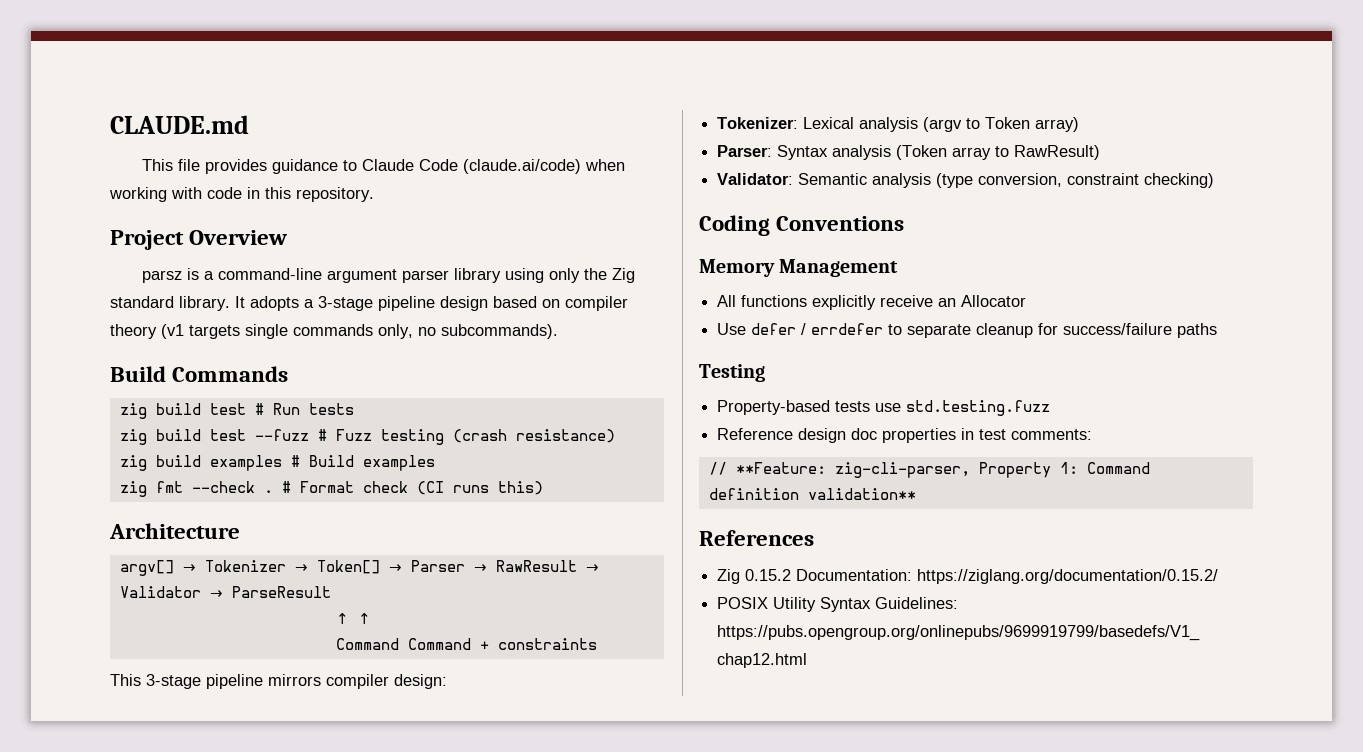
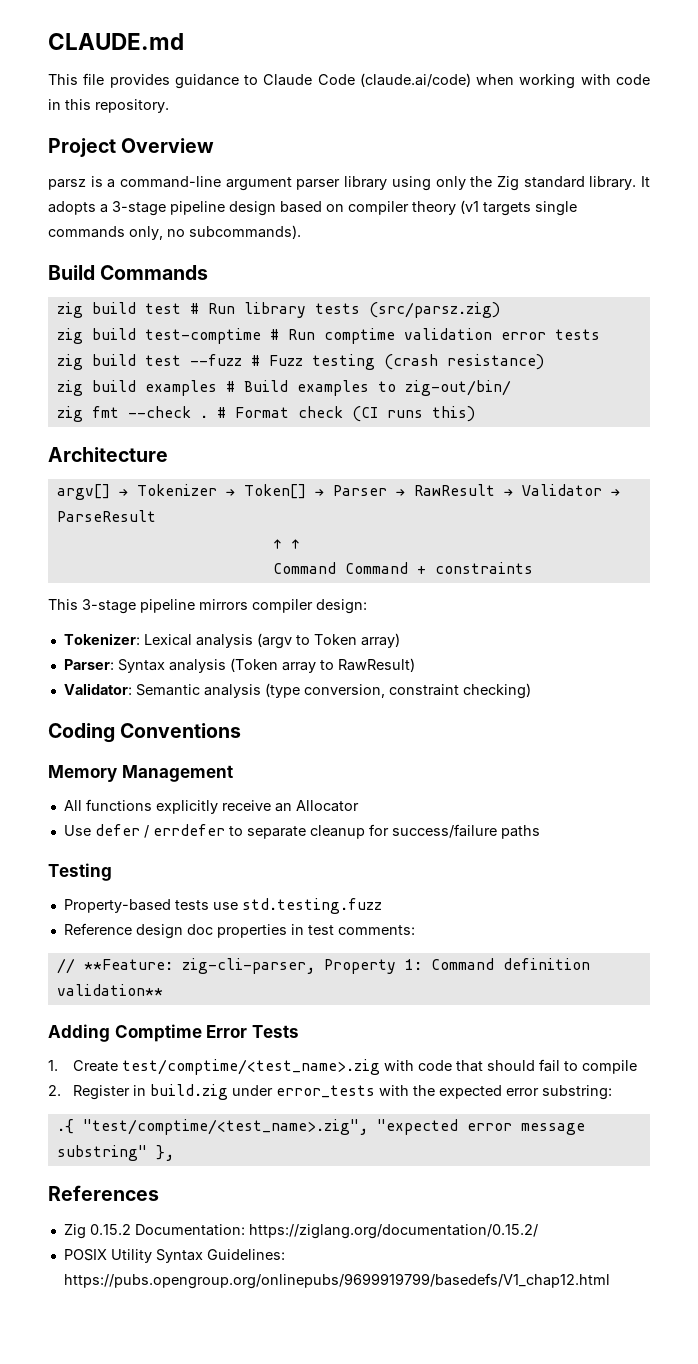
(300, 409) none -> [243,302,500,318] [56,328,546,344] library tests (src/parsz.zig) // zig build test-comptime # Run comptime validation error
(435, 463) none -> [377,380,511,396] to zig-out/bin/
(916, 494) none -> [48,1024,299,1042] [48,1059,637,1075] [48,1084,612,1100] [56,1119,585,1135] [56,1145,174,1161] // Adding Comptime Error Tests // 1. Create test/comptime/<test_name>.zig with code that should fail to compile // 2. Register in build.zig under error_tests with the expected error substring: // .{ "test/comptime/<test_name>.zig", "expected error message substring" },

